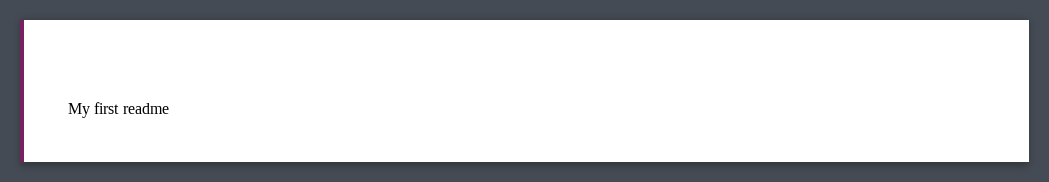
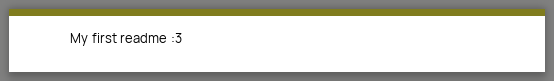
(169, 108) none -> [170,33,182,43] :3

